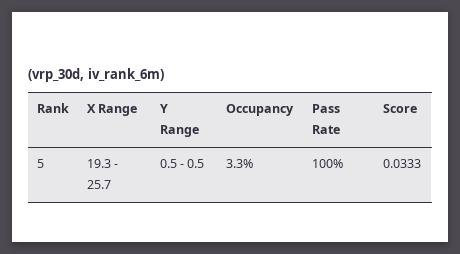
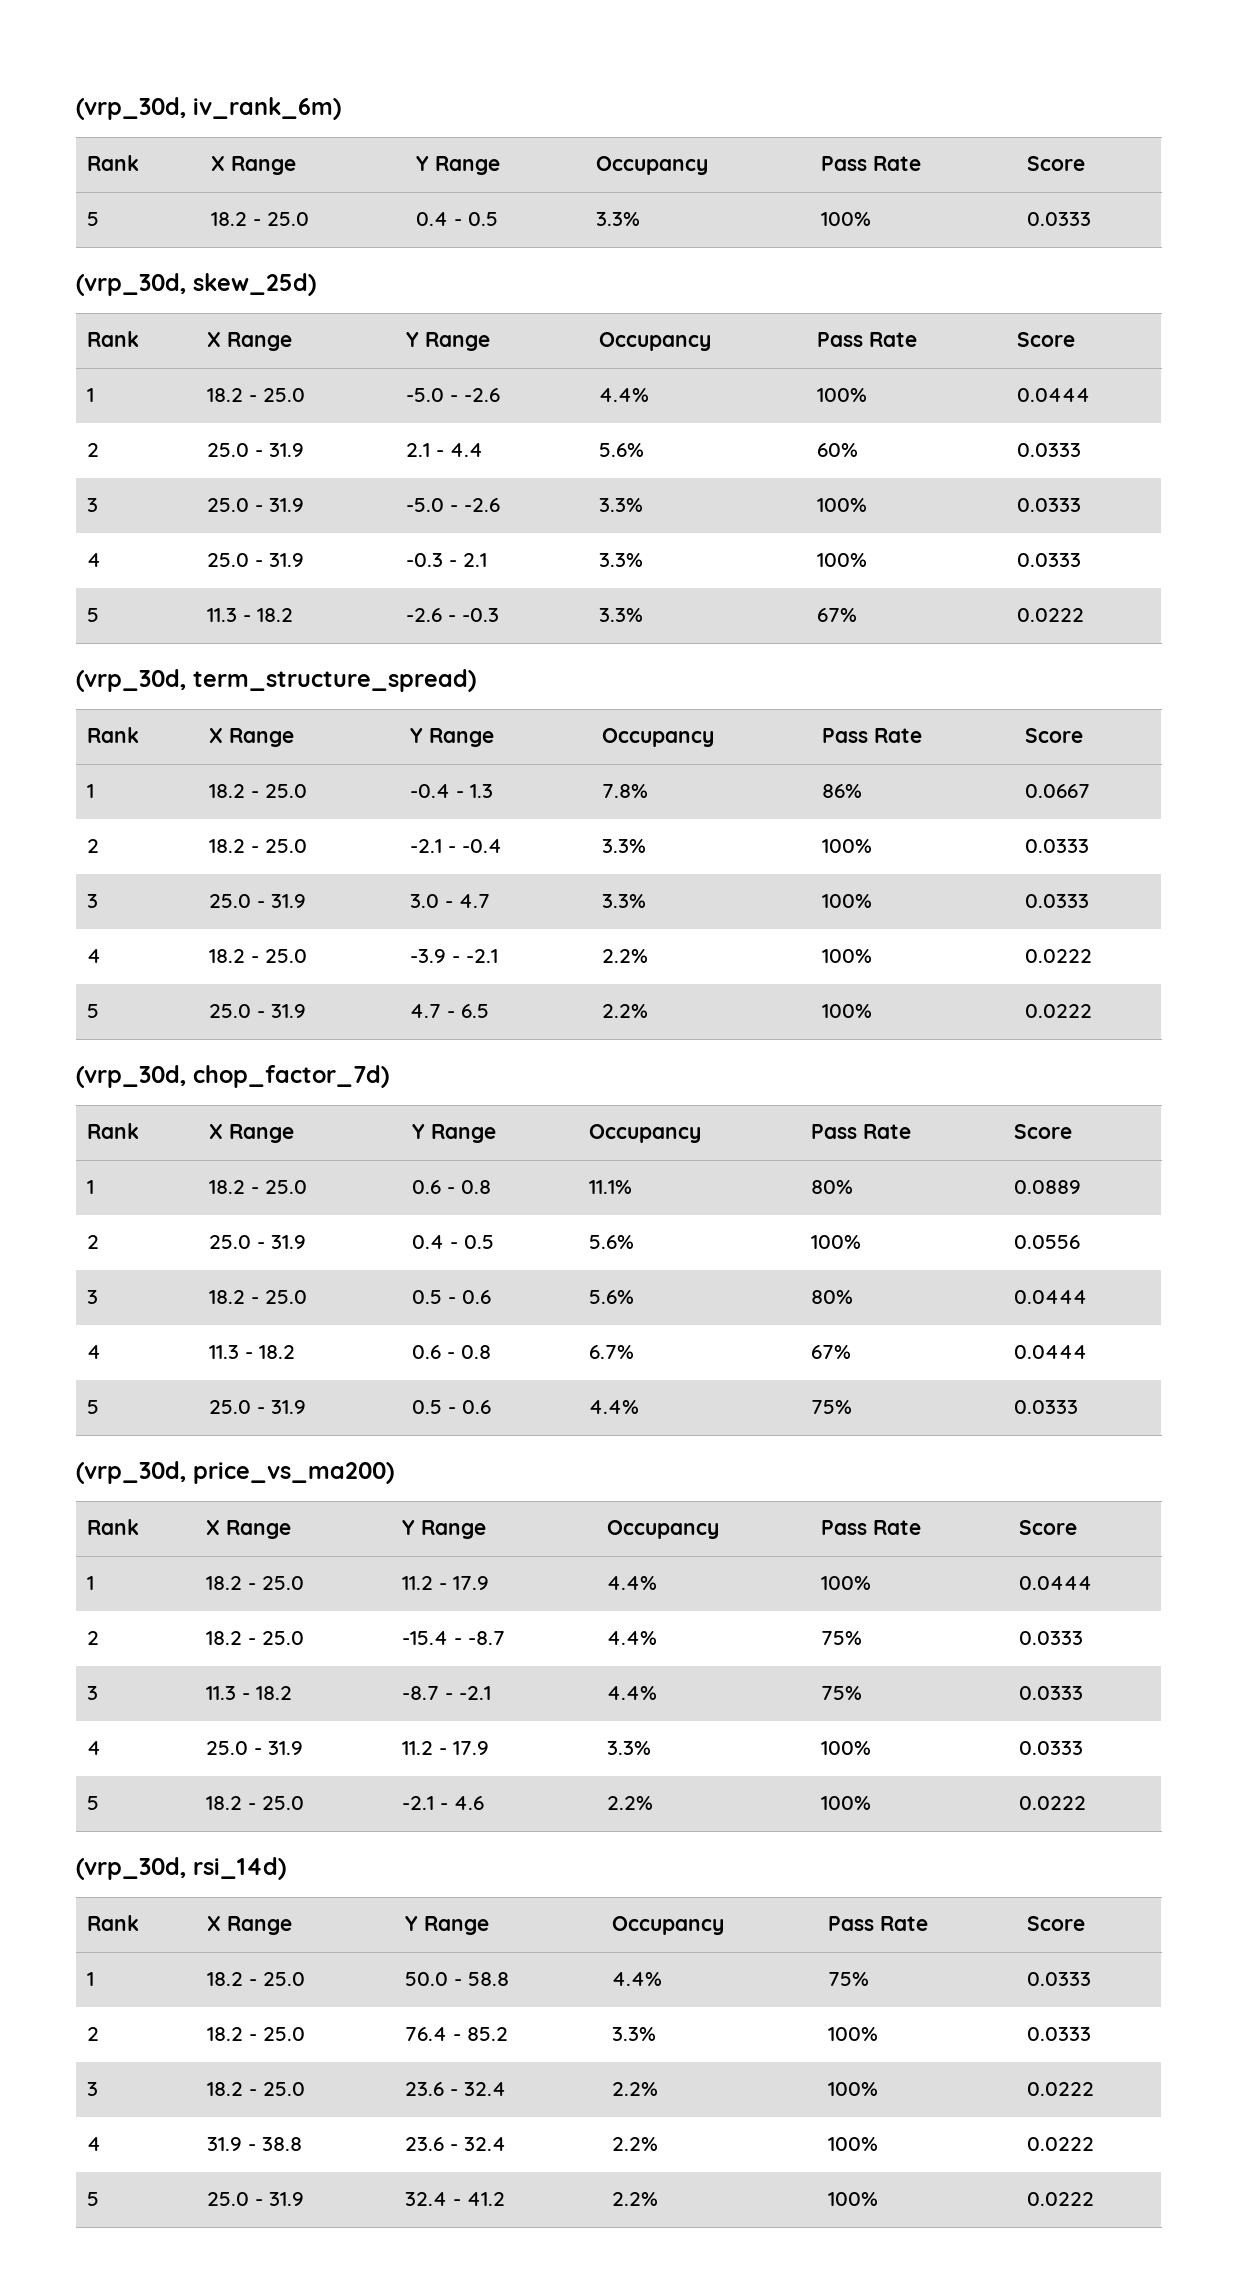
[86,159,118,168] [86,180,111,189] [159,159,177,168] 19.3 - 25.7 | 0.5 -> [211,212,310,226] [416,212,449,226] 18.2 - 25.0 | 0.4
(421, 163) none -> [76,273,316,296] [87,331,140,347] [207,332,293,351] [406,332,491,351] [599,332,712,351] [817,332,918,347] [1017,332,1076,347] [87,388,95,402] [207,388,306,402] [406,388,501,402] [599,388,650,402] [817,388,868,402] [1017,388,1091,402] [87,443,100,457] [207,443,305,457] [406,443,484,457] [599,443,645,457] [817,443,859,457] [1017,443,1082,457] [87,498,99,512] [207,498,305,512] [406,498,501,512] [599,498,644,512] [817,498,868,512] [1017,498,1082,512] [87,553,102,567] [207,553,305,567] [406,553,488,567] [599,553,644,567] [817,553,868,567] [1017,553,1082,567] [87,608,100,622] [207,608,294,622] [406,608,500,622] [599,608,644,622] [817,608,858,622] [1017,608,1085,622] [76,669,476,692] [87,727,140,743] [209,728,295,747] [410,728,495,747] [602,728,715,747] [822,728,923,743] [1025,728,1084,743] [87,784,95,798] [209,784,308,798] [410,784,494,798] [602,784,649,798] [822,784,863,798] [1025,784,1091,798] [87,839,100,853] [209,839,308,853] [410,839,503,853] [602,839,647,853] [822,839,873,853] [1025,839,1090,853] [87,894,99,908] [209,894,307,908] [410,894,491,908] [602,894,647,908] [822,894,873,908] [1025,894,1090,908] [87,949,102,963] [209,949,308,963] [410,949,499,963] [602,949,649,963] [822,949,873,963] [1025,949,1093,963] [87,1004,100,1018] [209,1004,307,1018] [410,1004,490,1018] [602,1004,649,1018] [822,1004,873,1018] [1025,1004,1093,1018] [76,1065,389,1088] [87,1123,140,1139] [209,1124,295,1143] [412,1124,497,1143] [589,1124,702,1143] [811,1124,912,1139] [1014,1124,1073,1139] [87,1180,95,1194] [209,1180,308,1194] [412,1180,492,1194] [589,1180,633,1194] [811,1180,854,1194] [1014,1180,1082,1194] [87,1235,100,1249] [209,1235,307,1249] [412,1235,495,1249] [589,1235,635,1249] [811,1235,862,1249] [1014,1235,1081,1249] [87,1290,99,1304] [209,1290,308,1304] [412,1290,492,1304] [589,1290,635,1304] [811,1290,854,1304] [1014,1290,1088,1304] [87,1345,102,1359] [209,1345,296,1359] [412,1345,492,1359] [589,1345,635,1359] [811,1345,852,1359] [1014,1345,1088,1359] [87,1400,100,1414] [209,1400,307,1414] [412,1400,492,1414] [589,1400,640,1414] [811,1400,853,1414] [1014,1400,1079,1414] [76,1461,394,1484] [87,1519,140,1535] [206,1520,292,1539] [402,1520,487,1539] [607,1520,720,1539] [821,1520,922,1535] [1019,1520,1078,1535] [87,1576,95,1590] [206,1576,305,1590] [402,1576,490,1590] [607,1576,658,1590] [821,1576,872,1590] [1019,1576,1093,1590] [87,1631,100,1645] [206,1631,305,1645] [402,1631,506,1645] [607,1631,658,1645] [821,1631,863,1645] [1019,1631,1084,1645] [87,1686,99,1700] [206,1686,293,1700] [402,1686,492,1700] [607,1686,658,1700] [821,1686,863,1700] [1019,1686,1084,1700] [87,1741,102,1755] [206,1741,304,1755] [402,1741,490,1755] [607,1741,652,1755] [821,1741,872,1755] [1019,1741,1084,1755] [87,1796,100,1810] [206,1796,305,1810] [402,1796,485,1810] [607,1796,654,1810] [821,1796,872,1810] [1019,1796,1087,1810] [76,1857,286,1880] [87,1915,140,1931] [207,1916,293,1935] [405,1916,490,1935] [612,1916,725,1935] [828,1916,929,1931] [1027,1916,1086,1931] [87,1972,95,1986] [207,1972,306,1986] [405,1972,510,1986] [612,1972,663,1986] [828,1972,870,1986] [1027,1972,1092,1986] [87,2027,100,2041] [207,2027,306,2041] [405,2027,509,2041] [612,2027,657,2041] [828,2027,879,2041] [1027,2027,1092,2041] [87,2082,99,2096] [207,2082,306,2096] [405,2082,507,2096] [612,2082,659,2096] [828,2082,879,2096] [1027,2082,1095,2096] [87,2137,102,2151] [207,2137,303,2151] [405,2137,507,2151] [612,2137,659,2151] [828,2137,879,2151] [1027,2137,1095,2151] [87,2192,100,2206] [207,2192,305,2206] [405,2192,506,2206] [612,2192,659,2206] [828,2192,879,2206] [1027,2192,1095,2206] // (vrp_30d, skew_25d) // Rank | X Range | Y Range | Occupancy | Pass Rate | Score // 1 | 18.2 - 25.0 | -5.0 - -2.6 | 4.4% | 100% | 0.0444 // 2 | 25.0 - 31.9 | 2.1 - 4.4 | 5.6% | 60% | 0.0333 // 3 | 25.0 - 31.9 | -5.0 - -2.6 | 3.3% | 100% | 0.0333 // 4 | 25.0 - 31.9 | -0.3 - 2.1 | 3.3% | 100% | 0.0333 // 5 | 11.3 - 18.2 | -2.6 - -0.3 | 3.3% | 67% | 0.0222 // (vrp_30d, term_structure_spread) // Rank | X Range | Y Range | Occupancy | Pass Rate | Score // 1 | 18.2 - 25.0 | -0.4 - 1.3 | 7.8% | 86% | 0.0667 // 2 | 18.2 - 25.0 | -2.1 - -0.4 | 3.3% | 100% | 0.0333 // 3 | 25.0 - 31.9 | 3.0 - 4.7 | 3.3% | 100% | 0.0333 // 4 | 18.2 - 25.0 | -3.9 - -2.1 | 2.2% | 100% | 0.0222 // 5 | 25.0 - 31.9 | 4.7 - 6.5 | 2.2% | 100% | 0.0222 // (vrp_30d, chop_factor_7d) // Rank | X Range | Y Range | Occupancy | Pass Rate | Score // 1 | 18.2 - 25.0 | 0.6 - 0.8 | 11.1% | 80% | 0.0889 // 2 | 25.0 - 31.9 | 0.4 - 0.5 | 5.6% | 100% | 0.0556 // 3 | 18.2 - 25.0 | 0.5 - 0.6 | 5.6% | 80% | 0.0444 // 4 | 11.3 - 18.2 | 0.6 - 0.8 | 6.7% | 67% | 0.0444 // 5 | 25.0 - 31.9 | 0.5 - 0.6 | 4.4% | 75% | 0.0333 // (vrp_30d, price_vs_ma200) // Rank | X Range | Y Range | Occupancy | Pass Rate | Score // 1 | 18.2 - 25.0 | 11.2 - 17.9 | 4.4% | 100% | 0.0444 // 2 | 18.2 - 25.0 | -15.4 - -8.7 | 4.4% | 75% | 0.0333 // 3 | 11.3 - 18.2 | -8.7 - -2.1 | 4.4% | 75% | 0.0333 // 4 | 25.0 - 31.9 | 11.2 - 17.9 | 3.3% | 100% | 0.0333 // 5 | 18.2 - 25.0 | -2.1 - 4.6 | 2.2% | 100% | 0.0222 // (vrp_30d, rsi_14d) // Rank | X Range | Y Range | Occupancy | Pass Rate | Score // 1 | 18.2 - 25.0 | 50.0 - 58.8 | 4.4% | 75% | 0.0333 // 2 | 18.2 - 25.0 | 76.4 - 85.2 | 3.3% | 100% | 0.0333 // 3 | 18.2 - 25.0 | 23.6 - 32.4 | 2.2% | 100% | 0.0222 // 4 | 31.9 - 38.8 | 23.6 - 32.4 | 2.2% | 100% | 0.0222 // 5 | 25.0 - 31.9 | 32.4 - 41.2 | 2.2% | 100% | 0.0222

